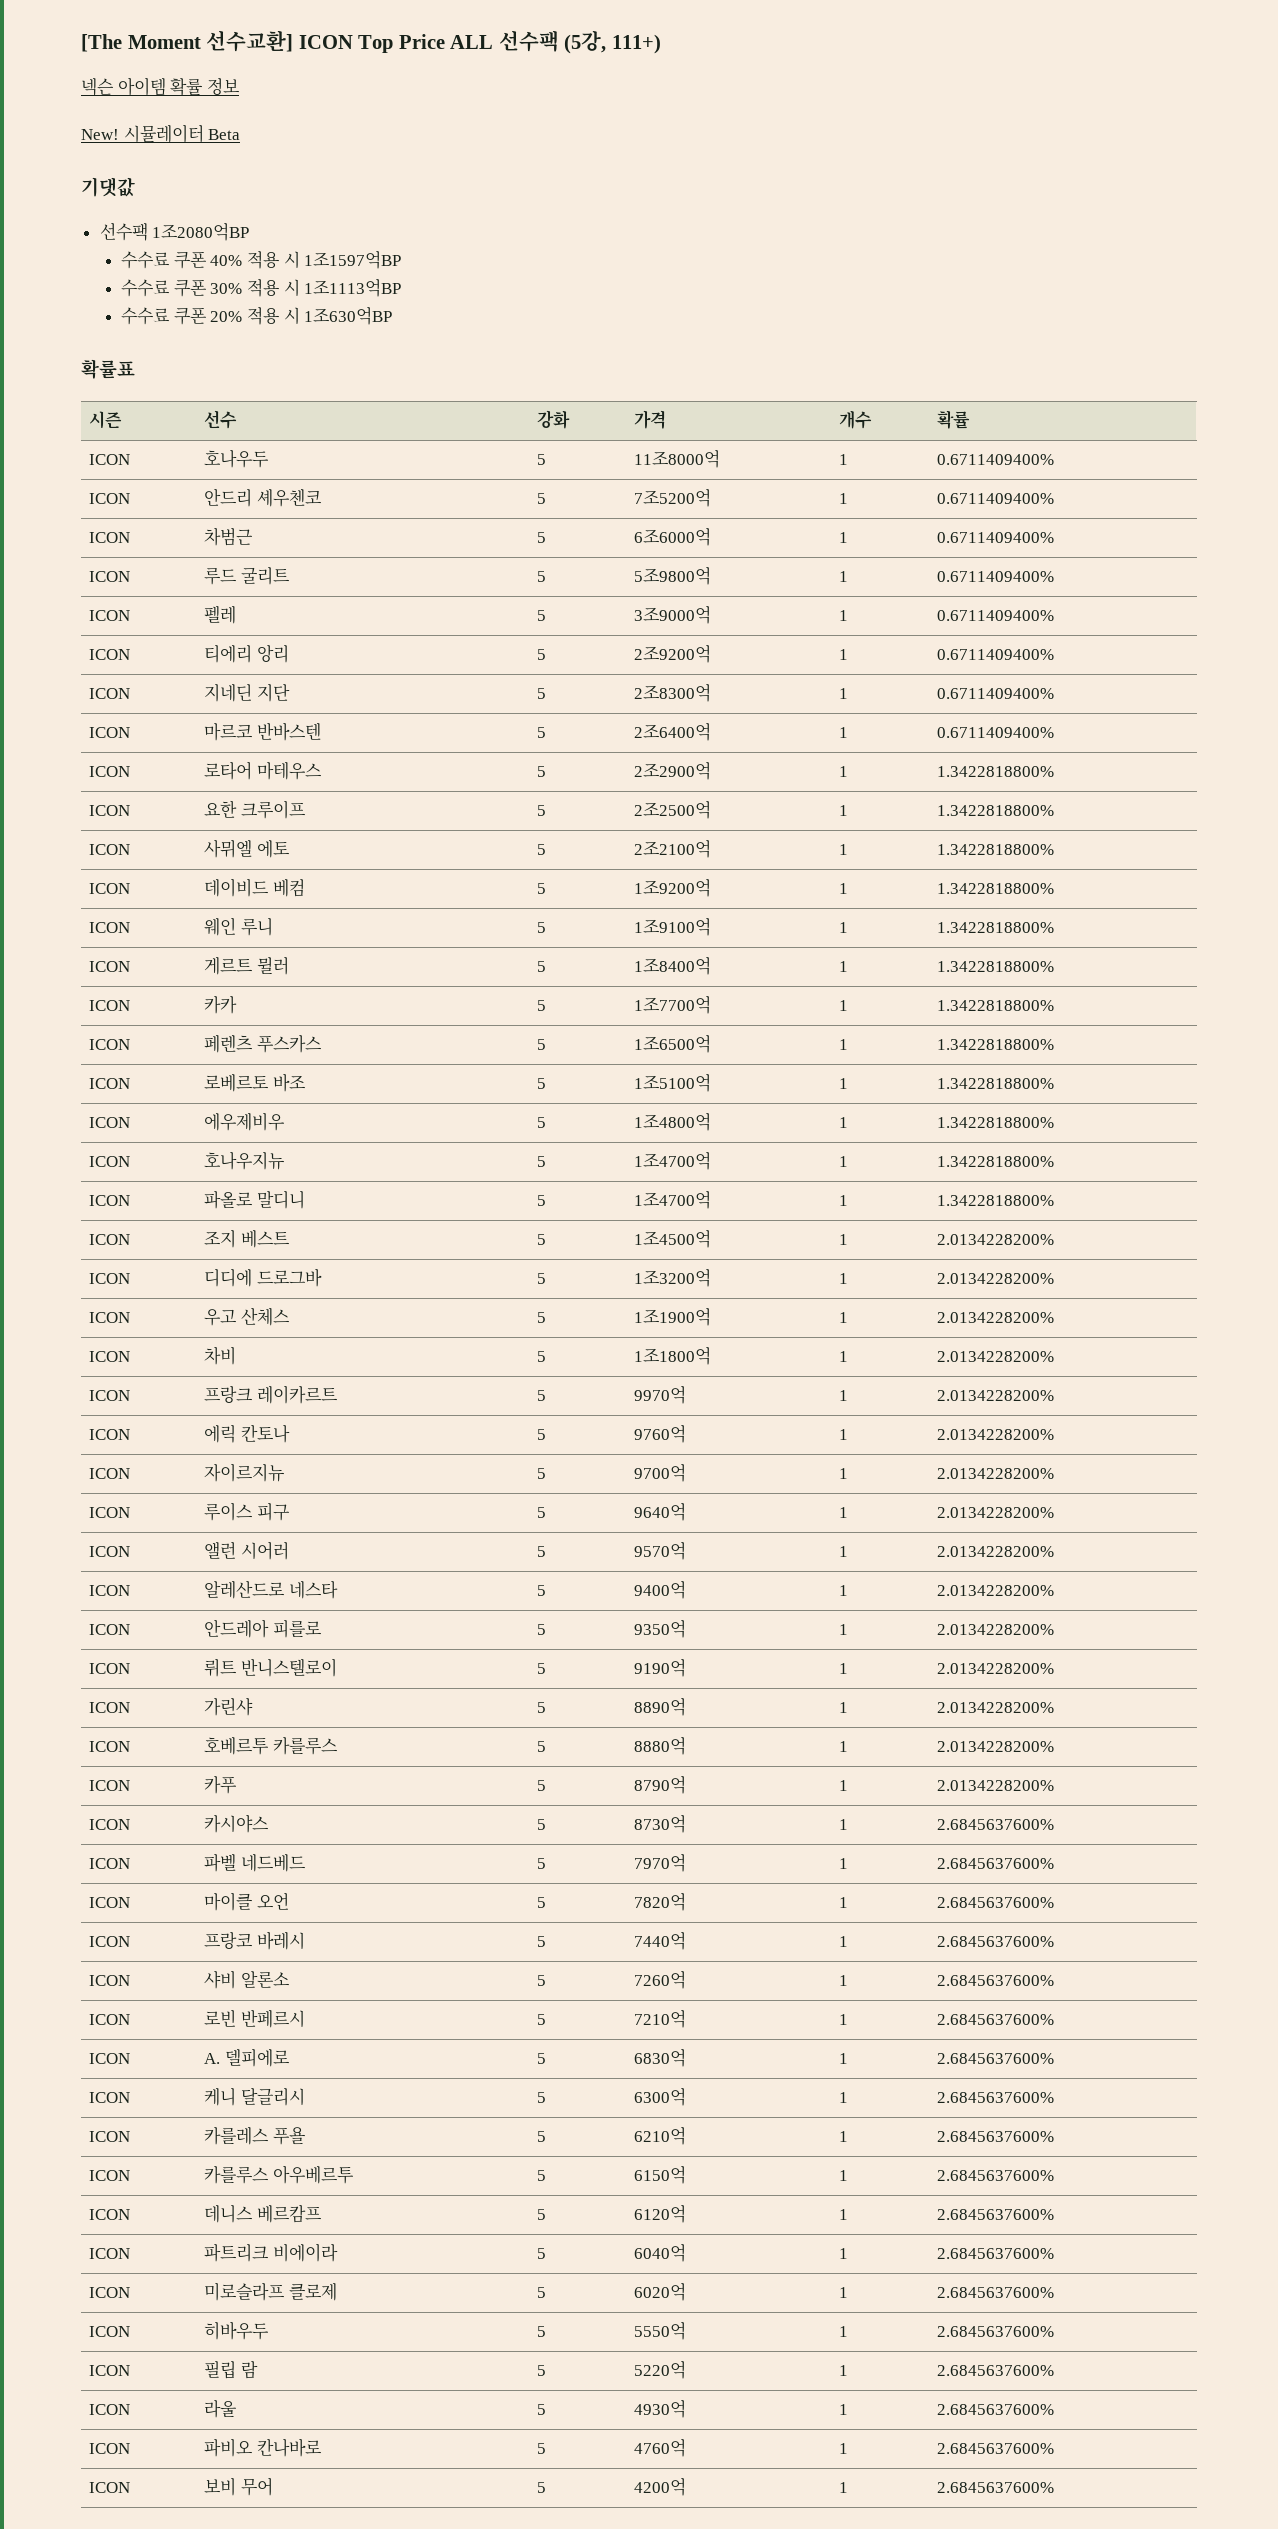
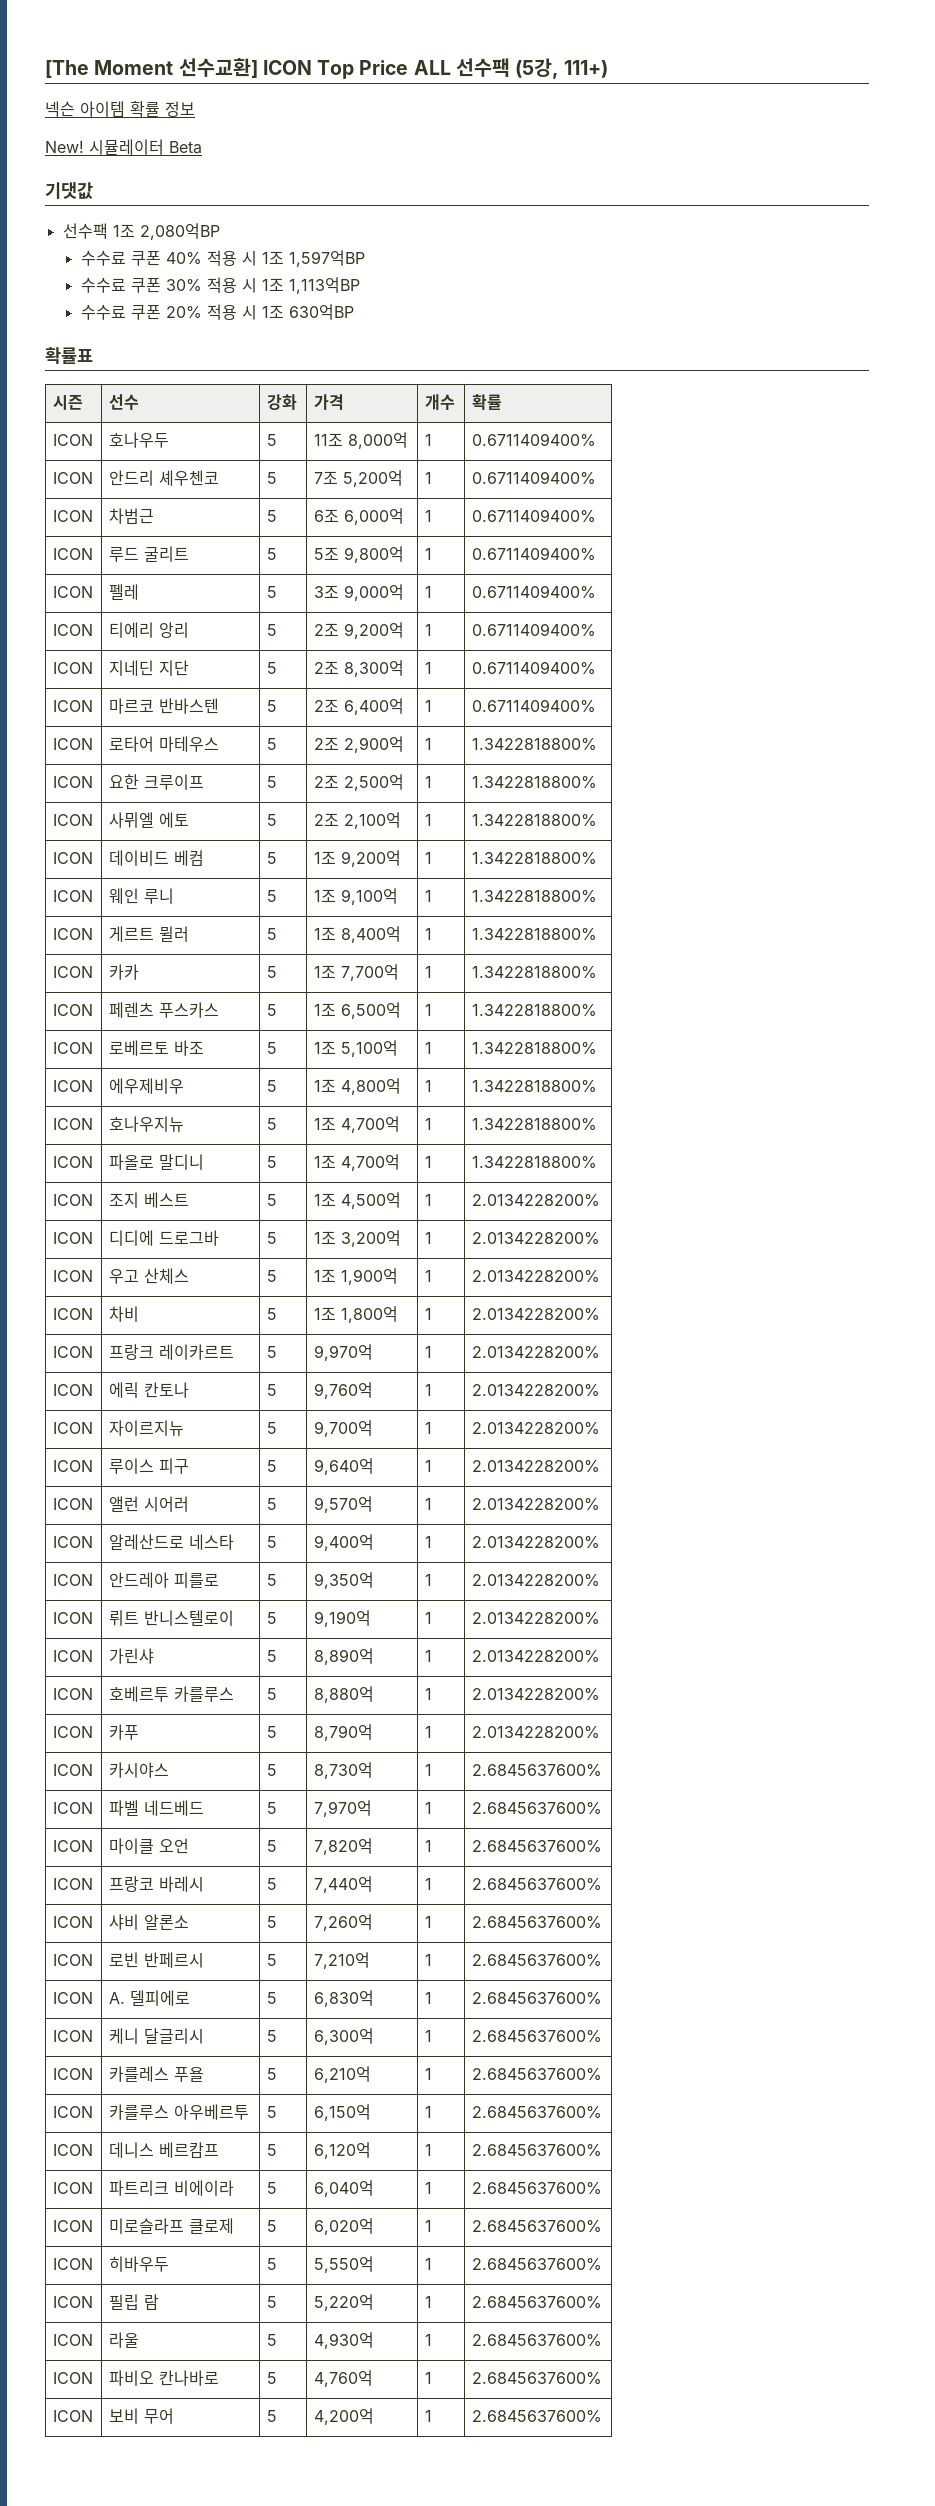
[152,223,250,241] 1조2080억BP -> [112,223,220,240] 1조 2,080억BP
[304,251,402,269] 1조1597억BP -> [261,250,365,267] 1조 1,597억BP
[304,279,402,297] 1조1113억BP -> [261,277,360,294] 1조 1,113억BP
[304,307,393,325] 1조630억BP -> [261,304,354,320] 1조 630억BP
[633,450,720,468] 11조8000억 -> [313,432,408,449] 11조 8,000억
[633,489,711,507] 7조5200억 -> [313,470,403,487] 7조 5,200억
[633,528,711,546] 6조6000억 -> [313,508,404,525] 6조 6,000억
[633,567,711,585] 5조9800억 -> [313,546,404,563] 5조 9,800억
[633,606,711,624] 3조9000억 -> [313,584,404,601] 3조 9,000억
[633,645,711,663] 2조9200억 -> [313,622,404,639] 2조 9,200억
[633,684,711,702] 2조8300억 -> [313,660,404,677] 2조 8,300억
[633,723,711,741] 2조6400억 -> [313,698,404,715] 2조 6,400억
[633,762,711,780] 2조2900억 -> [313,736,404,753] 2조 2,900억
[633,801,711,819] 2조2500억 -> [313,774,404,791] 2조 2,500억
[633,840,711,858] 2조2100억 -> [313,812,401,829] 2조 2,100억
[633,879,711,897] 1조9200억 -> [313,850,401,867] 1조 9,200억
[633,918,711,936] 1조9100억 -> [313,888,398,905] 1조 9,100억
[633,957,711,975] 1조8400억 -> [313,926,401,943] 1조 8,400억
[633,996,711,1014] 1조7700억 -> [313,964,399,981] 1조 7,700억
[633,1035,711,1053] 1조6500억 -> [313,1002,401,1019] 1조 6,500억
[633,1074,711,1092] 1조5100억 -> [313,1040,398,1057] 1조 5,100억
[633,1113,711,1131] 1조4800억 -> [313,1078,401,1095] 1조 4,800억
[633,1152,711,1170] 1조4700억 -> [313,1116,400,1133] 1조 4,700억
[633,1191,711,1209] 1조4700억 -> [313,1154,400,1171] 1조 4,700억
[633,1230,711,1248] 1조4500억 -> [313,1192,401,1209] 1조 4,500억
[633,1269,711,1287] 1조3200억 -> [313,1230,401,1247] 1조 3,200억
[633,1308,711,1326] 1조1900억 -> [313,1268,398,1285] 1조 1,900억
[633,1347,711,1365] 1조1800억 -> [313,1306,398,1323] 1조 1,800억
[633,1386,686,1404] 9970억 -> [313,1344,373,1361] 9,970억
[633,1425,686,1443] 9760억 -> [313,1382,373,1399] 9,760억
[633,1464,686,1482] 9700억 -> [313,1420,373,1437] 9,700억
[633,1503,686,1521] 9640억 -> [313,1458,374,1475] 9,640억
[633,1542,686,1560] 9570억 -> [313,1496,373,1513] 9,570억
[633,1581,686,1599] 9400억 -> [313,1534,374,1551] 9,400억
[633,1620,686,1638] 9350억 -> [313,1572,374,1589] 9,350억
[633,1659,686,1677] 9190억 -> [313,1610,371,1627] 9,190억
[633,1698,686,1716] 8890억 -> [313,1648,374,1665] 8,890억
[633,1737,686,1755] 8880억 -> [313,1686,374,1703] 8,880억
[633,1776,686,1794] 8790억 -> [313,1724,373,1741] 8,790억
[633,1815,686,1833] 8730억 -> [313,1762,373,1779] 8,730억
[633,1854,686,1872] 7970억 -> [313,1800,372,1817] 7,970억
[633,1893,686,1911] 7820억 -> [313,1838,373,1855] 7,820억
[633,1932,686,1950] 7440억 -> [313,1876,373,1893] 7,440억
[633,1971,686,1989] 7260억 -> [313,1914,373,1931] 7,260억
[633,2010,686,2028] 7210억 -> [313,1952,370,1969] 7,210억
[633,2049,686,2067] 6830억 -> [313,1990,374,2007] 6,830억
[633,2088,686,2106] 6300억 -> [313,2028,374,2045] 6,300억
[633,2127,686,2145] 6210억 -> [313,2066,371,2083] 6,210억
[633,2166,686,2184] 6150억 -> [313,2104,371,2121] 6,150억
[633,2205,686,2223] 6120억 -> [313,2142,371,2159] 6,120억
[633,2244,686,2262] 6040억 -> [313,2180,374,2197] 6,040억
[633,2283,686,2301] 6020억 -> [313,2218,374,2235] 6,020억
[633,2322,686,2340] 5550억 -> [313,2256,374,2273] 5,550억
[633,2361,686,2379] 5220억 -> [313,2294,374,2311] 5,220억
[633,2400,686,2418] 4930억 -> [313,2332,374,2349] 4,930억
[633,2439,686,2457] 4760억 -> [313,2370,373,2387] 4,760억
[633,2478,686,2496] 4200억 -> [313,2408,374,2425] 4,200억

